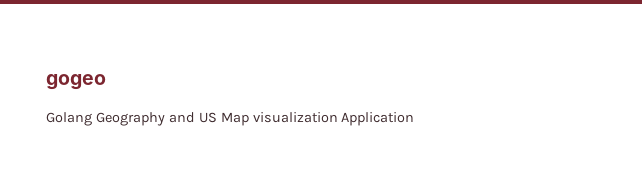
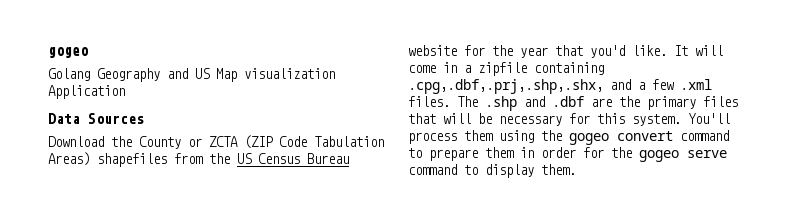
(415, 119) none -> [48,113,144,124] [48,135,384,149] [48,152,349,167] [408,45,723,58] [408,62,604,76] [408,79,712,94] [408,96,738,111] [408,113,730,126] [408,130,729,145] [408,147,727,162] [408,164,576,178] // Data Sources // Download the County or ZCTA (ZIP Code Tabulation Areas) shapefiles from the US Census Bureau website for the year that you'd like. It will come in a zipfile containing .cpg,.dbf,.prj,.shp,.shx, and a few .xml files. The .shp and .dbf are the primary files that will be necessary for this system. You'll process them using the gogeo convert command to prepare them in order for the gogeo serve command to display them.

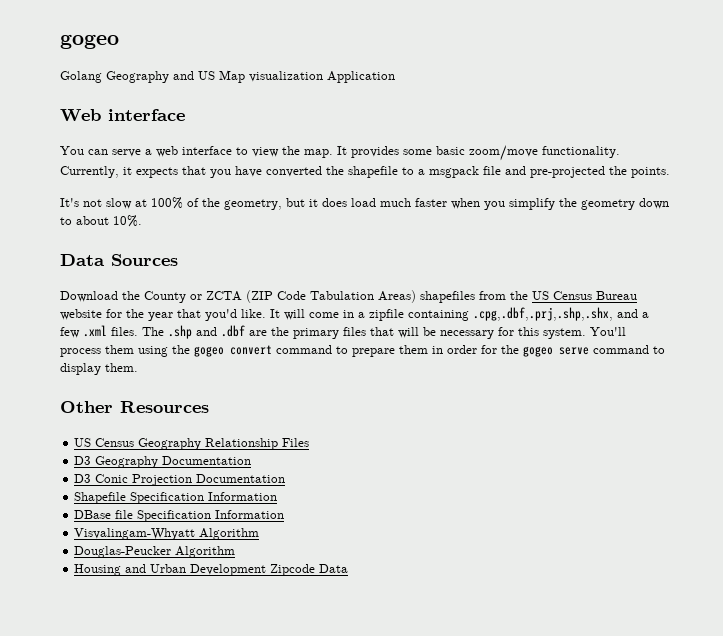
(125, 92) none -> [60,109,185,122] [60,145,620,161] [60,166,670,178] [60,197,669,210] [60,215,142,227] // Web interface // You can serve a web interface to view the map. It provides some basic zoom/move functionality. Currently, it expects that you have converted the shapefile to a msgpack file and pre-projected the points. // It's not slow at 100% of the geometry, but it does load much faster when you simplify the geometry down to about 10%.
(576, 169) none -> [60,401,209,413] [74,438,310,450] [74,456,252,468] [74,474,286,486] [74,492,278,504] [74,510,285,522] [74,528,260,540] [74,546,236,558] [74,564,349,576] // Other Resources // US Census Geography Relationship Files // D3 Geography Documentation // D3 Conic Projection Documentation // Shapefile Specification Information // DBase file Specification Information // Visvalingam-Whyatt Algorithm // Douglas-Peucker Algorithm // Housing and Urban Development Zipcode Data

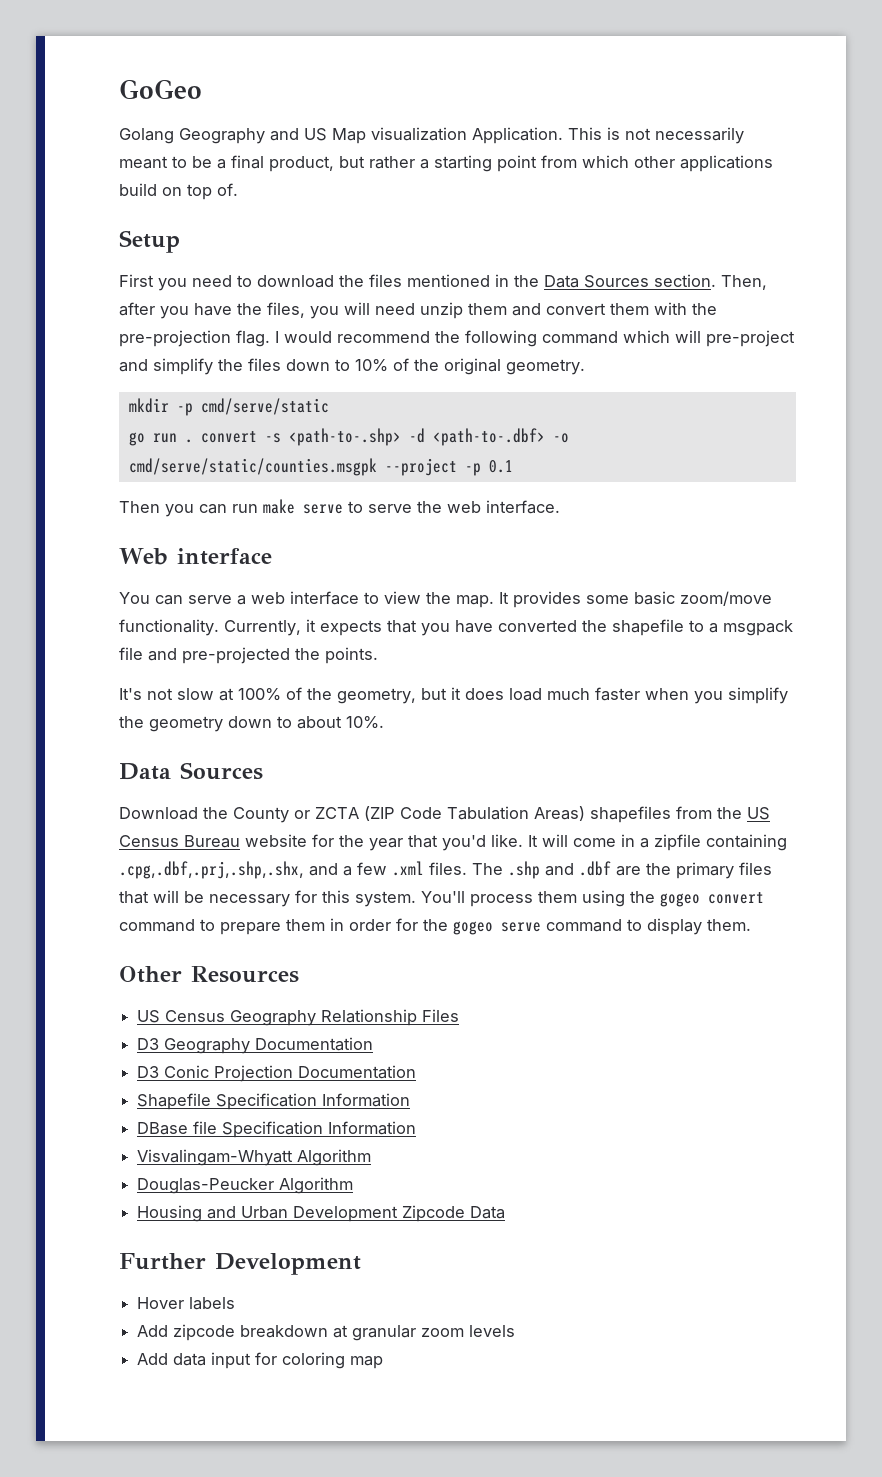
[60,34,119,49] gogeo -> [119,79,202,99] GoGeo
[327,71,395,83] Application -> [472,127,744,144] [119,155,773,172] [119,183,238,200] [119,230,180,253] [119,274,767,291] [119,302,717,319] [119,330,795,347] [119,358,585,375] [128,398,329,416] [128,428,569,446] [128,458,513,476] [119,499,560,517] Application. This is not necessarily meant to be a final product, but rather a starting point from which other applications build on top of. // Setup // First you need to download the files mentioned in the Data Sources section. Then, after you have the files, you will need unzip them and convert them with the pre-projection flag. I would recommend the following command which will pre-project and simplify the files down to 10% of the original geometry. // mkdir -p cmd/serve/static // go run . convert -s <path-to-.shp> -d <path-to-.dbf> -o cmd/serve/static/counties.msgpk --project -p 0.1 // Then you can run make serve to serve the web interface.
(349, 568) none -> [119,1253,361,1275] [137,1297,236,1310] [137,1324,516,1341] [137,1352,384,1369] // Further Development // Hover labels // Add zipcode breakdown at granular zoom levels // Add data input for coloring map

